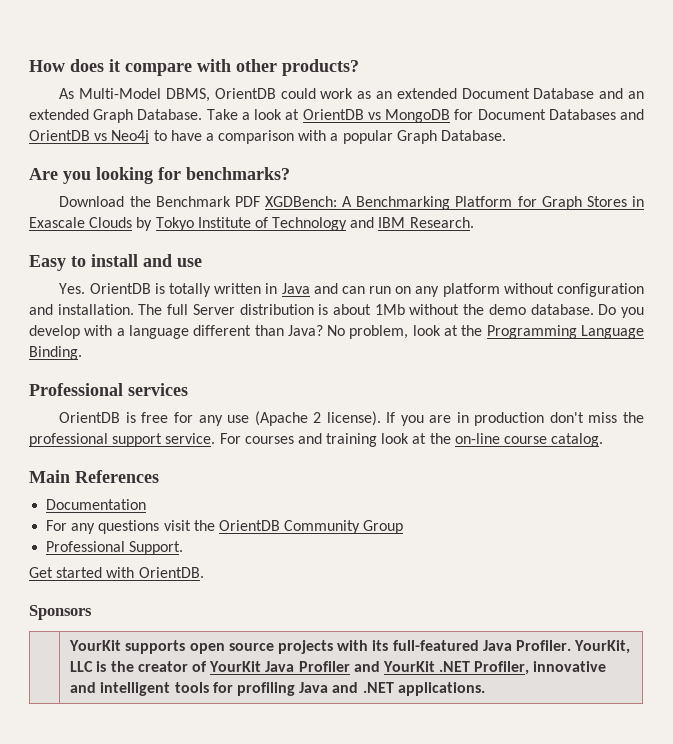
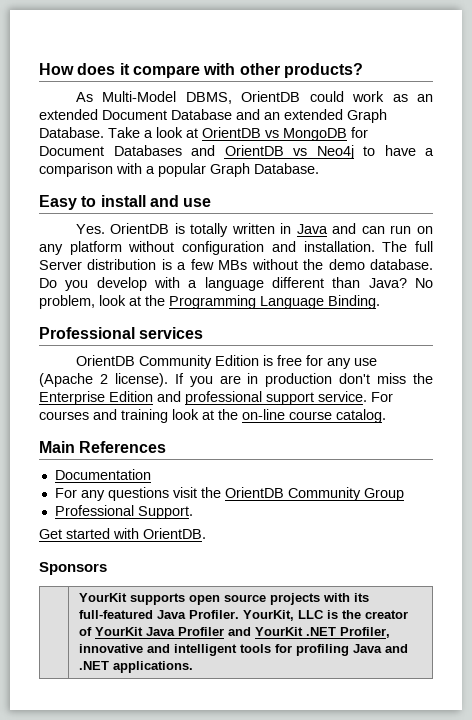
[29,167,290,184] [59,196,644,210] [29,217,474,231] // Are you looking for benchmarks? // Download the Benchmark PDF XGDBench: A Benchmarking Platform for Graph Stores in Exascale Clouds by Tokyo Institute of Technology and IBM Research. -> (319, 168) none
[333,304,405,315] about 1Mb -> [177,259,248,270] a few MBs
(121, 417) none -> [138,355,259,369] Community Edition
(644, 417) none -> [39,391,181,405] Enterprise Edition and

